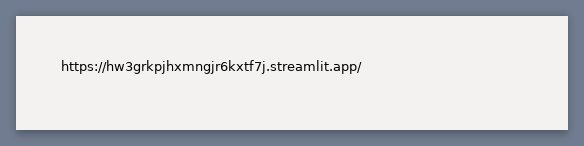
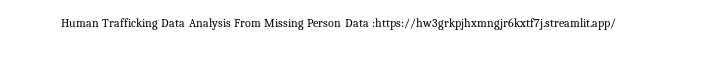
[61,60,362,74] https://hw3grkpjhxmngjr6kxtf7j.streamlit.app/ -> [61,18,616,30] Human Trafficking Data Analysis From Missing Person Data :https://hw3grkpjhxmngjr6kxtf7j.streamlit.app/

